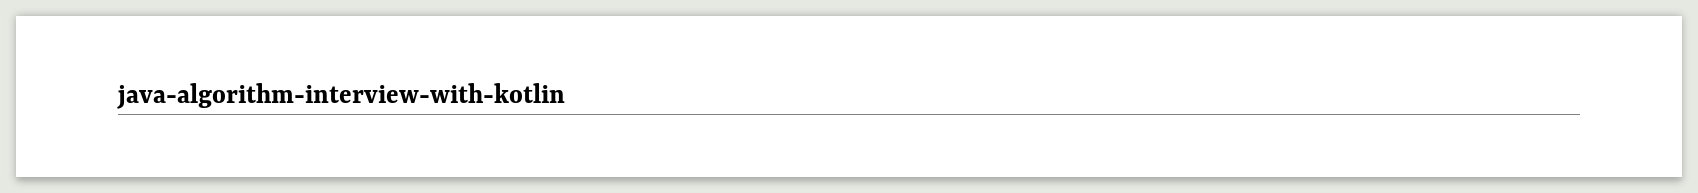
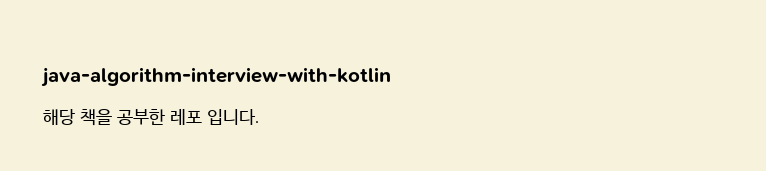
(565, 96) none -> [43,109,259,126] // 해당 책을 공부한 레포 입니다.

